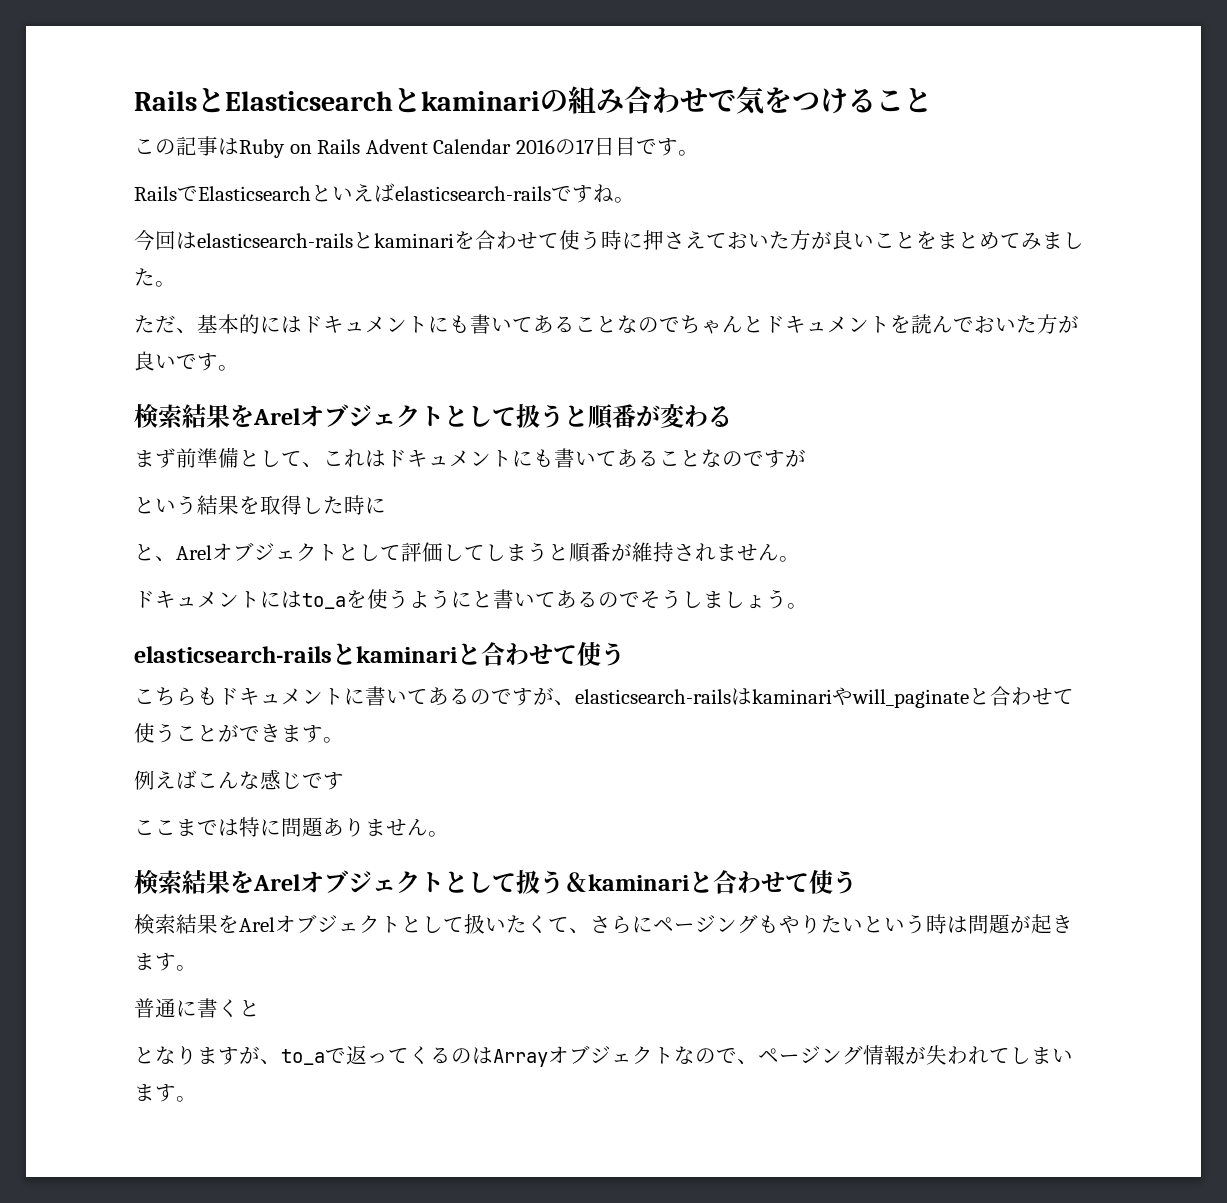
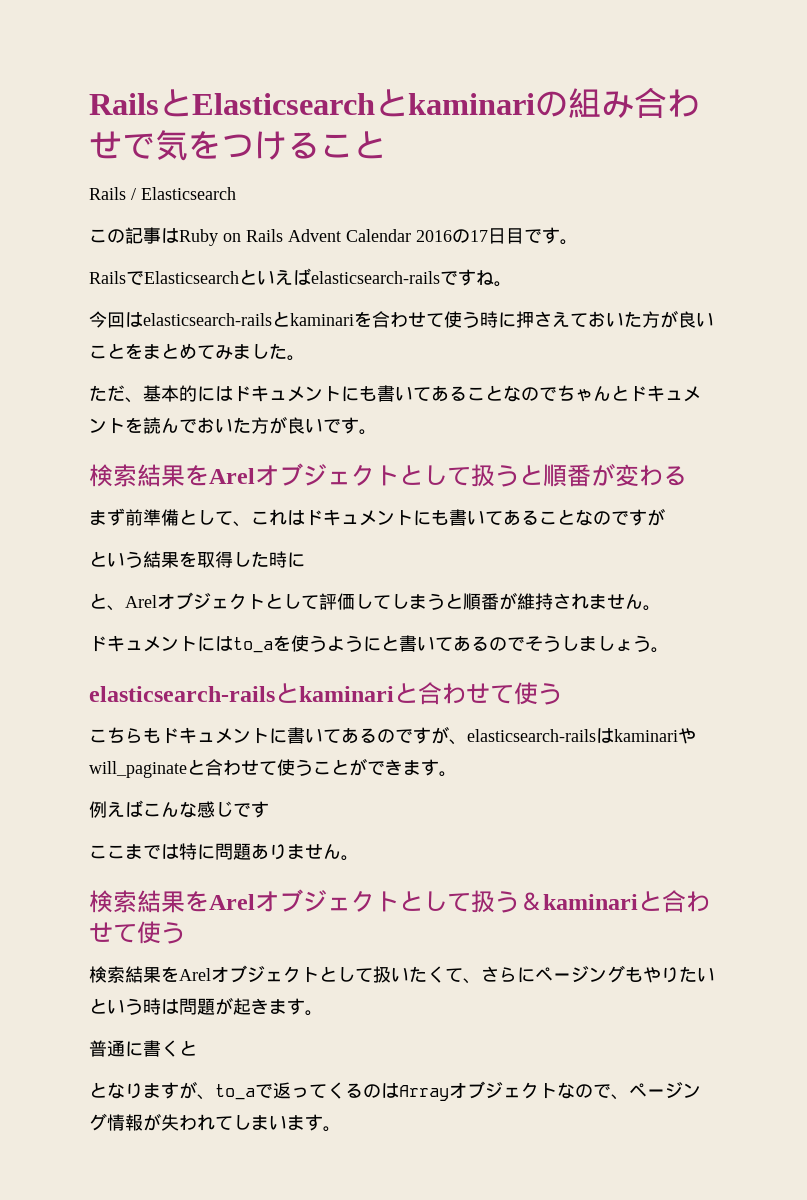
(932, 100) none -> [89,187,236,200] // Rails / Elasticsearch

